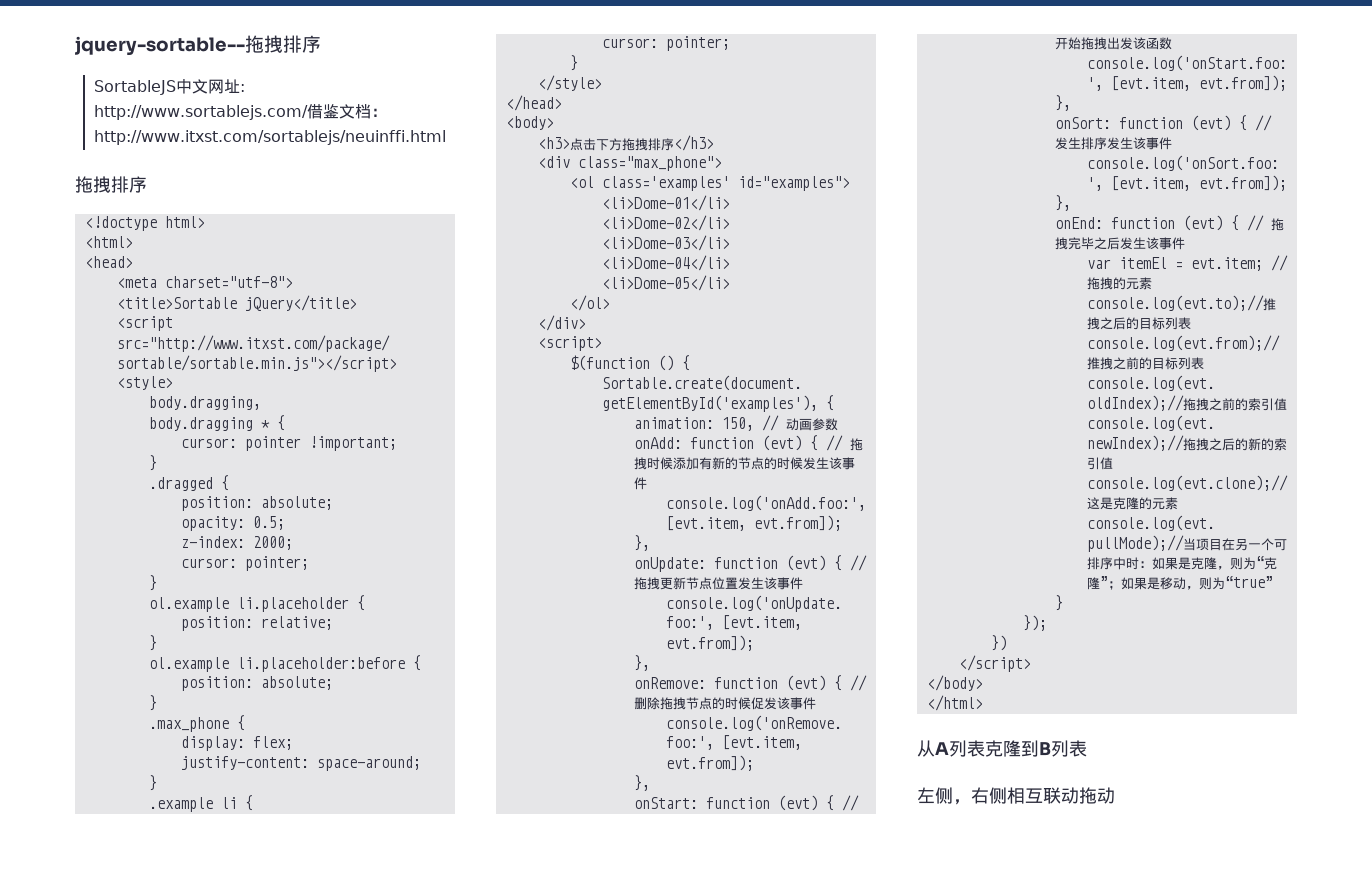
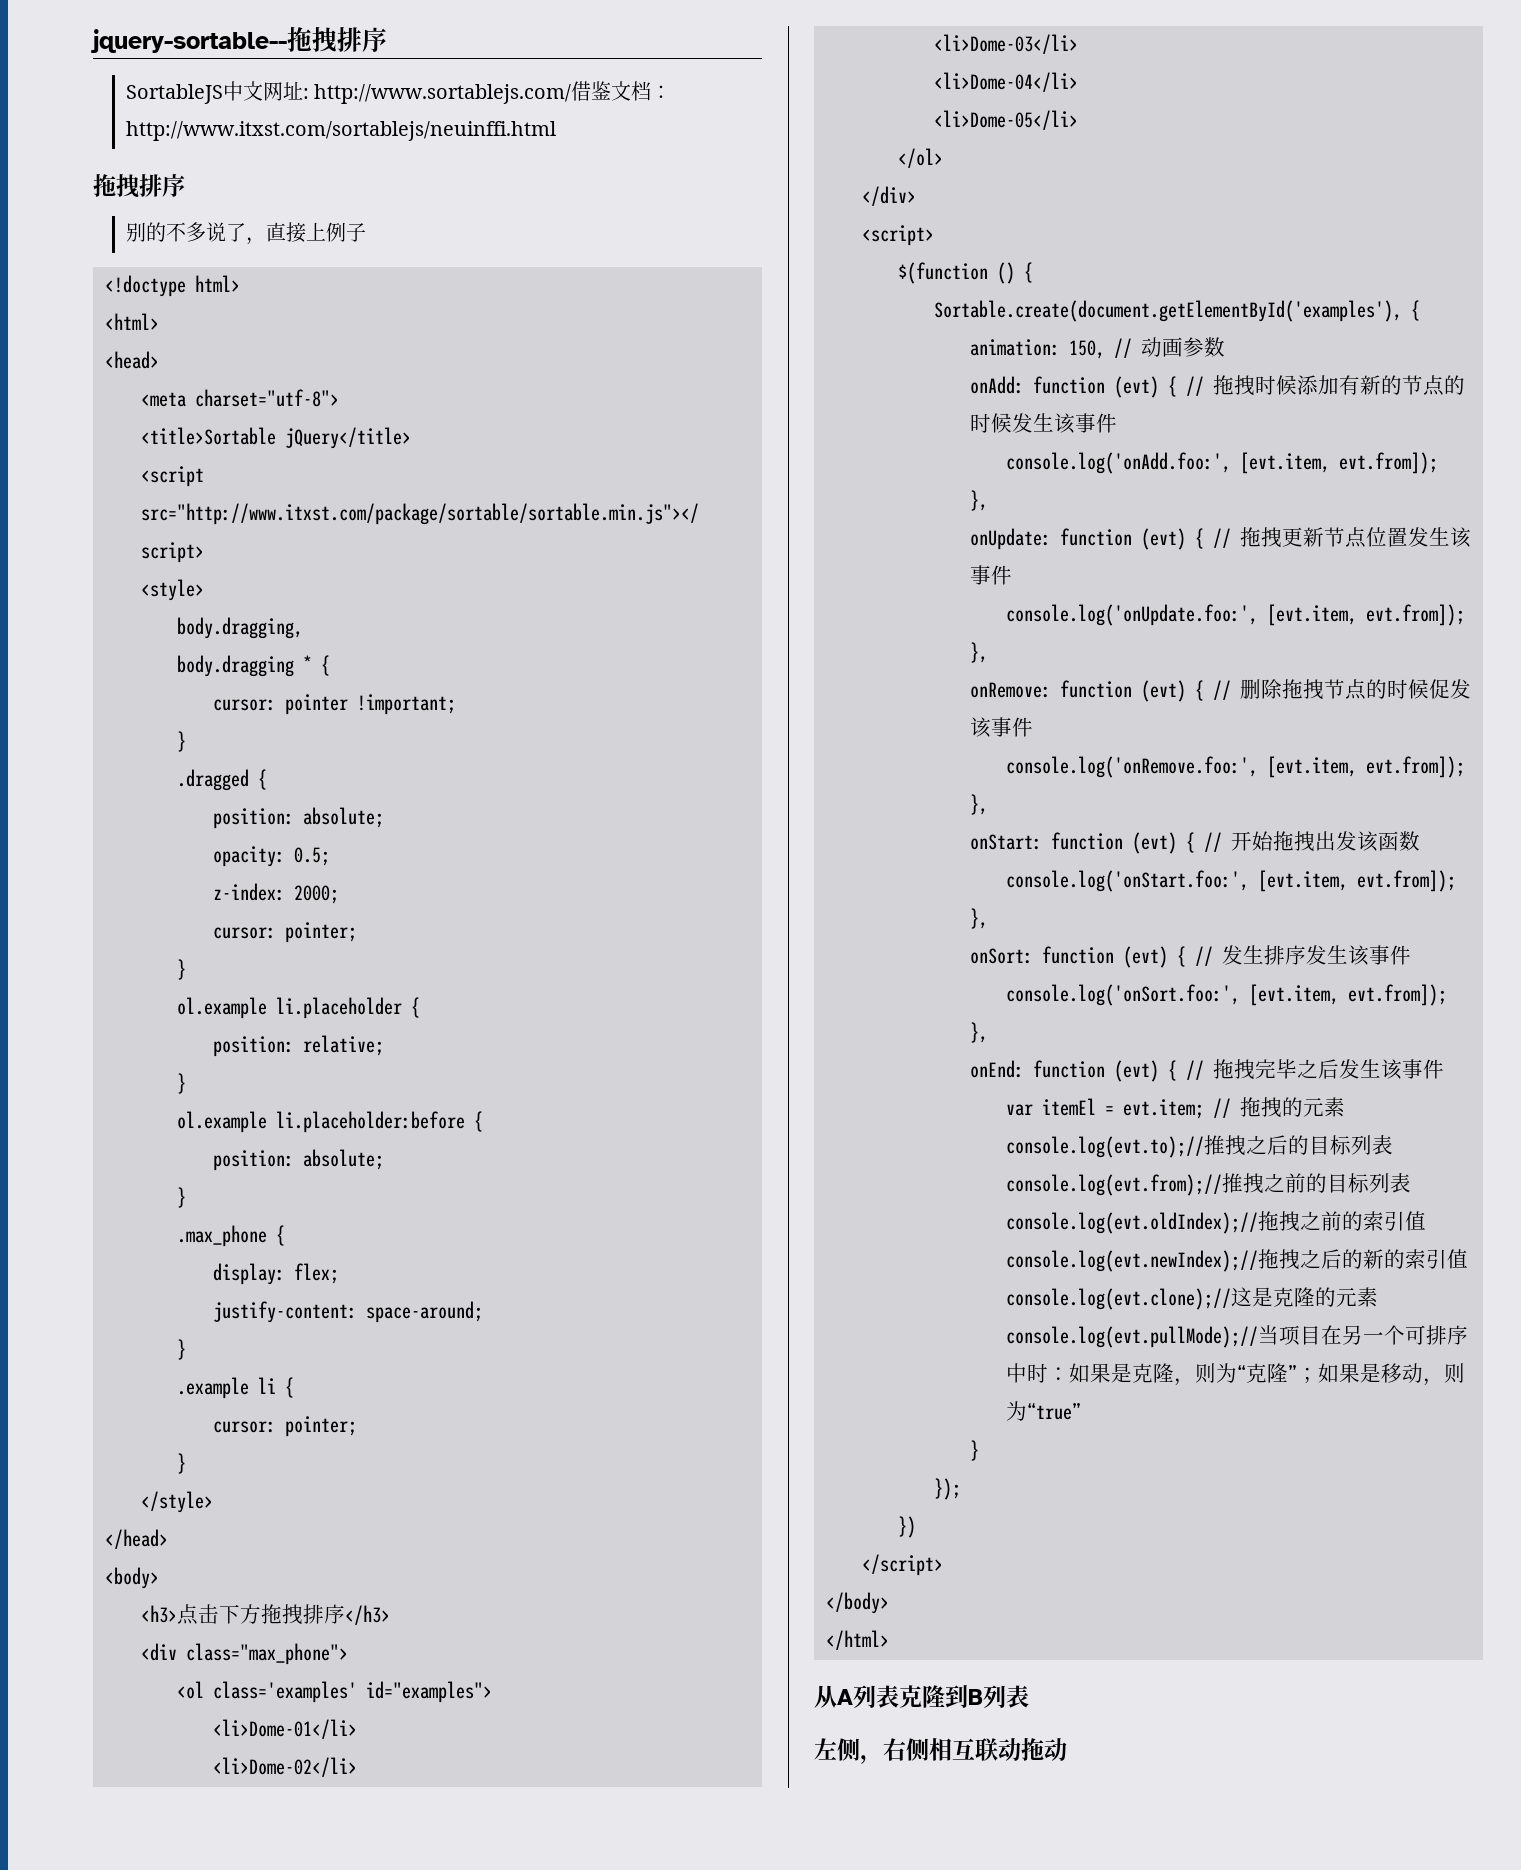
(147, 184) none -> [125,222,366,245] // 别的不多说了，直接上例子

